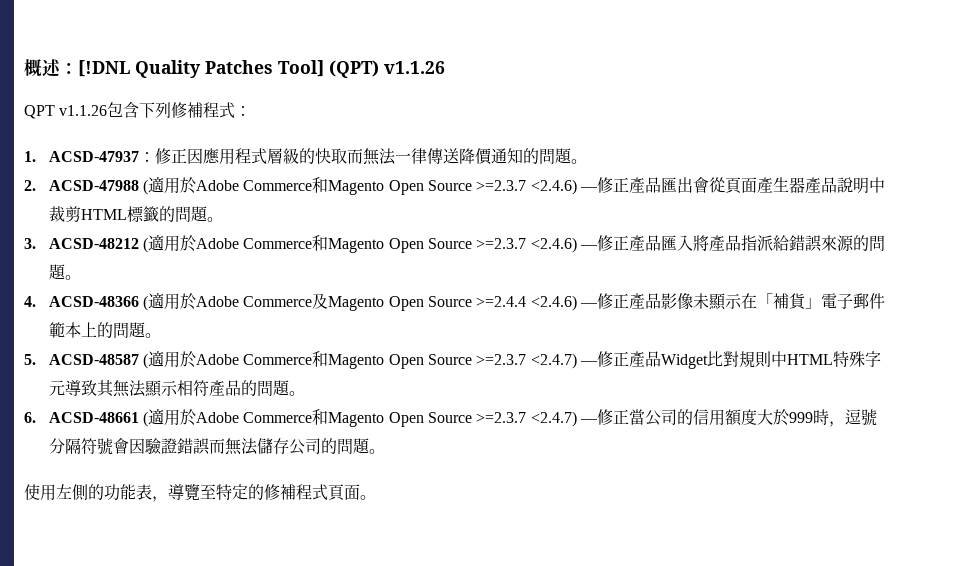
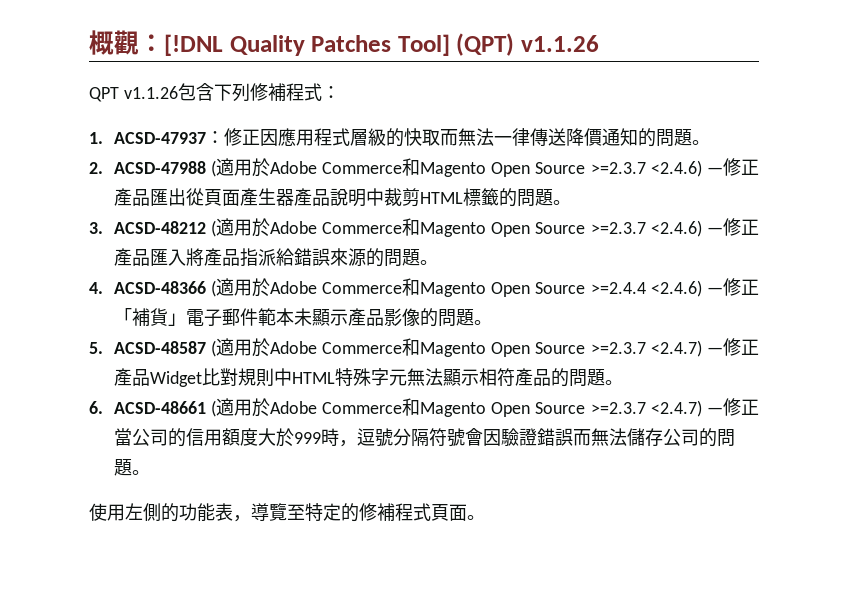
[42,59,61,77] 述 -> [114,30,139,55] 觀
[692,177,709,193] 會 -> (186, 197) none
[312,293,329,309] 及 -> [402,278,421,296] 和
[628,293,757,310] 產品影像未顯示在 -> (760, 287) none
[80,322,97,337] 上 -> [293,308,420,326] 未顯示產品影像
[64,380,114,397] 導致其 -> (407, 377) none

